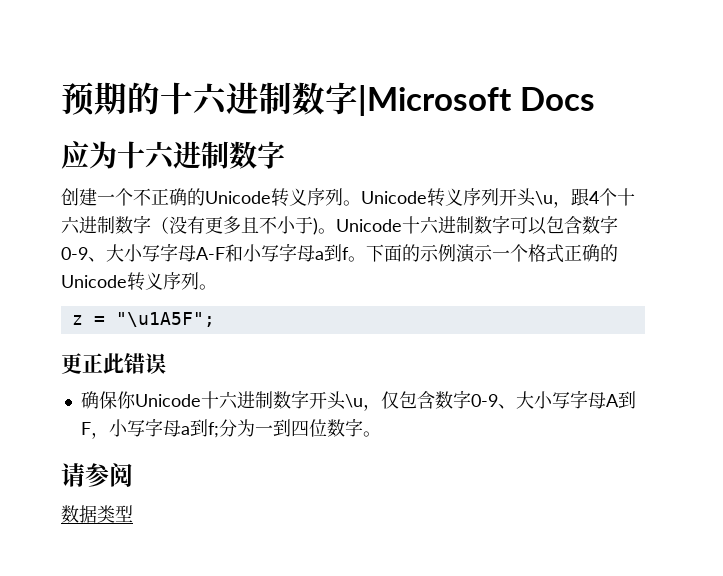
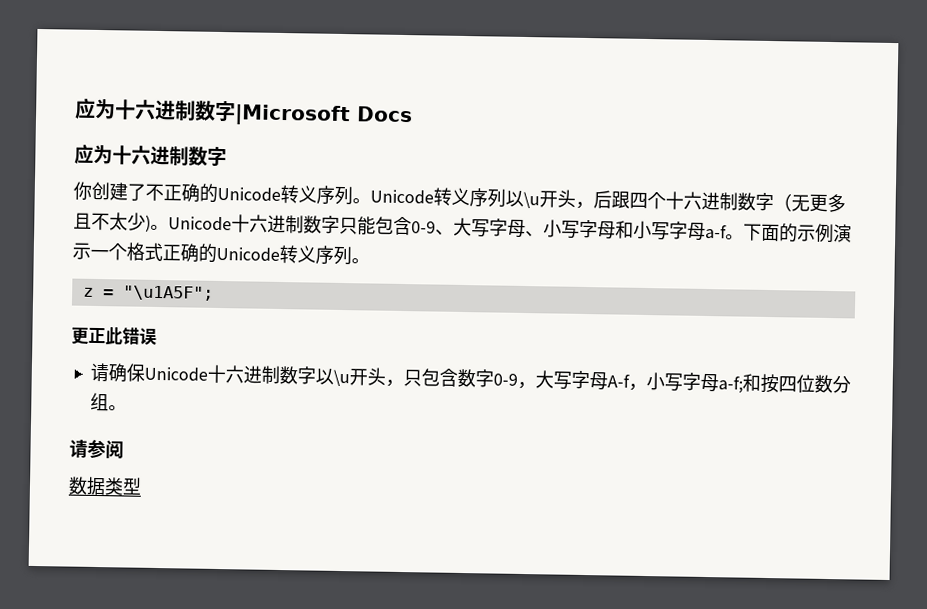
[61,82,160,116] 预期的 -> [74,97,116,120] 应为
[61,188,133,206] 创建一个 -> [73,181,146,201] 你创建了
[499,188,599,208] 开头\u，跟4 -> [505,189,648,210] 以\u开头，后跟四
[169,216,205,234] 没有 -> [791,194,810,212] 无
[277,216,313,234] 小于 -> [109,212,146,231] 太少
[510,215,618,235] [61,243,225,262] 可以包含数字0-9、大小写字母A-F -> [339,216,616,240] 只能包含0-9、大写字母、小写字母
[315,244,349,262] a到f -> [705,224,727,240] a-f
[80,390,636,411] [80,418,363,439] 确保你Unicode十六进制数字开头\u，仅包含数字0-9、大小写字母A到F，小写字母a到f;分为一到四位数字 -> [89,362,851,394] [89,392,109,412] 请确保Unicode十六进制数字以\u开头，只包含数字0-9，大写字母A-f，小写字母a-f;和按四位数分组

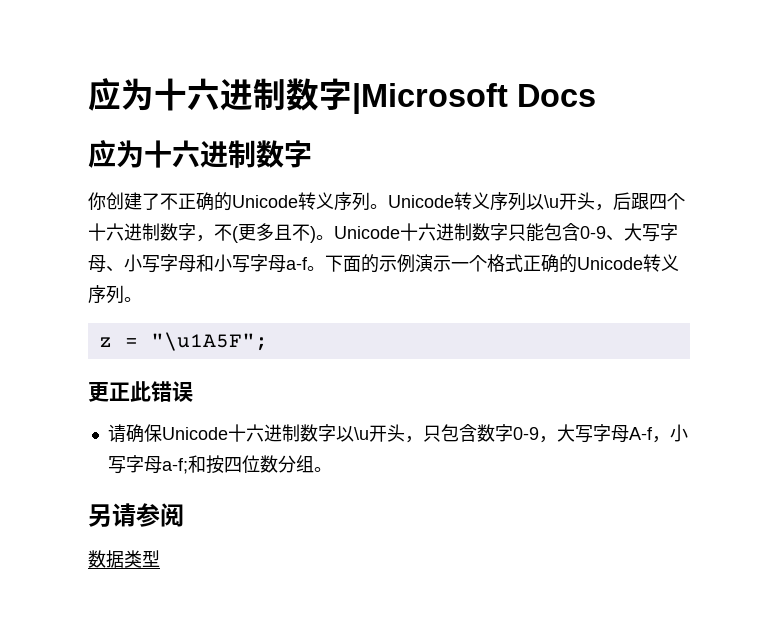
[773,193,810,212] （无 -> [196,224,238,243] ，不(
[109,212,146,231] 太少 -> (310, 232) none
(127, 408) none -> [88,504,112,527] 另

